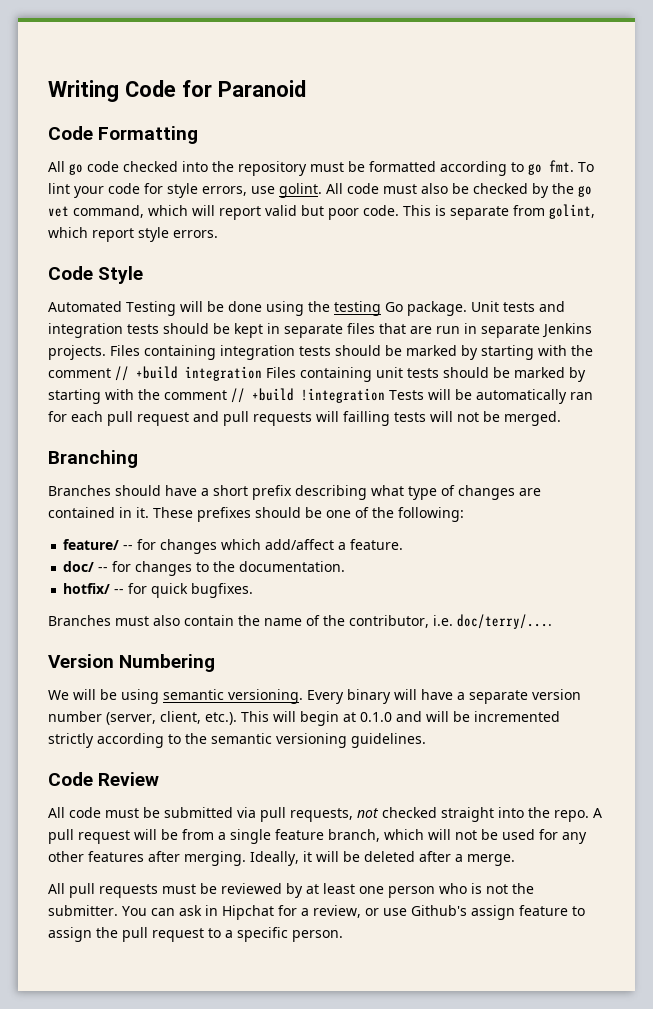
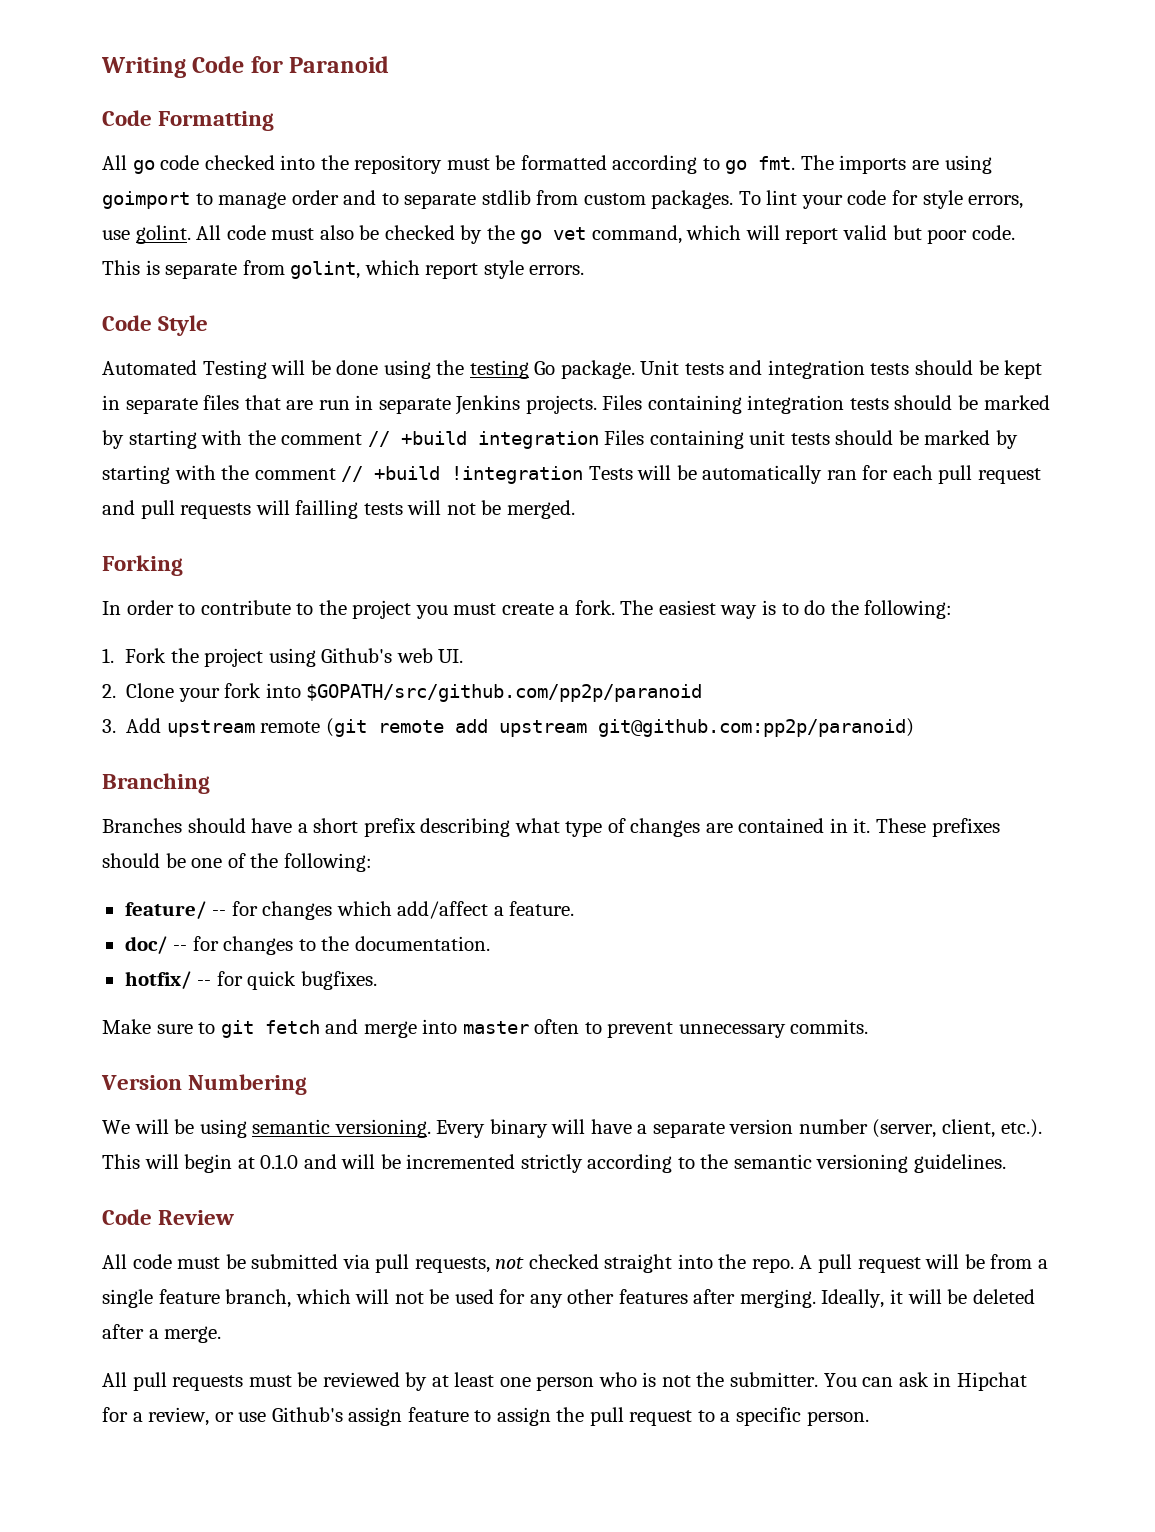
(574, 166) none -> [800,155,992,174] [102,190,734,209] The imports are using goimport to manage order and to separate stdlib from custom packages.
(561, 418) none -> [102,555,183,576] [102,600,953,619] [102,648,464,667] [102,683,703,702] [102,718,914,737] // Forking // In order to contribute to the project you must create a fork. The easiest way is to do the following: // 1. Fork the project using Github's web UI. // 2. Clone your fork into $GOPATH/src/github.com/pp2p/paranoid // 3. Add upstream remote (git remote add upstream git@github.com:pp2p/paranoid)
[48,614,552,629] Branches must also contain the name of the contributor, i.e. doc/terry/.... -> [102,1019,869,1038] Make sure to git fetch and merge into master often to prevent unnecessary commits.

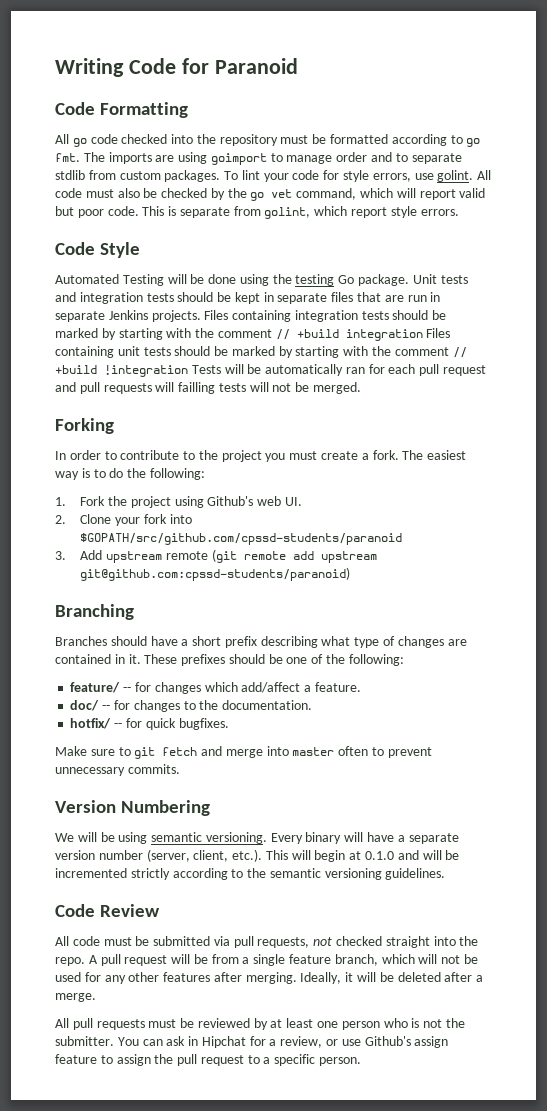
[306,684,703,702] $GOPATH/src/github.com/pp2p/paranoid -> [80,533,403,545] $GOPATH/src/github.com/cpssd-students/paranoid
[597,718,914,737] git@github.com:pp2p/paranoid) -> [80,567,351,581] git@github.com:cpssd-students/paranoid)

